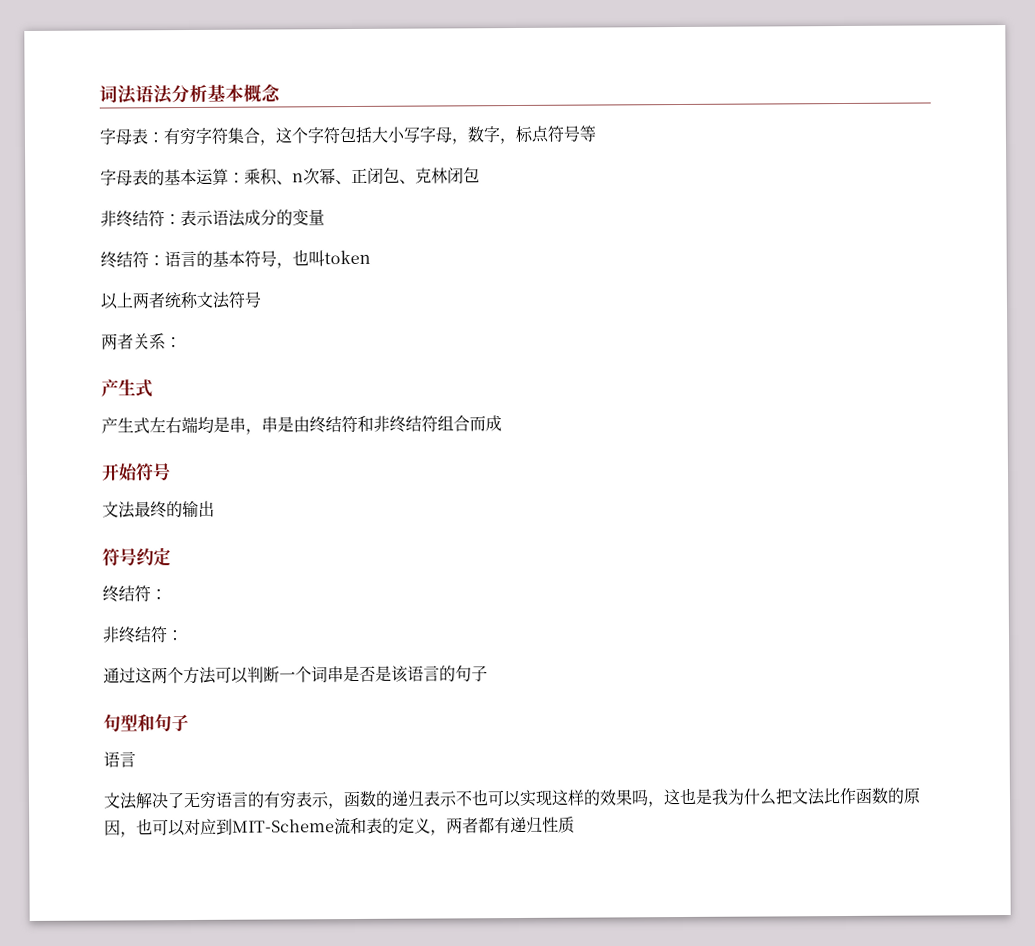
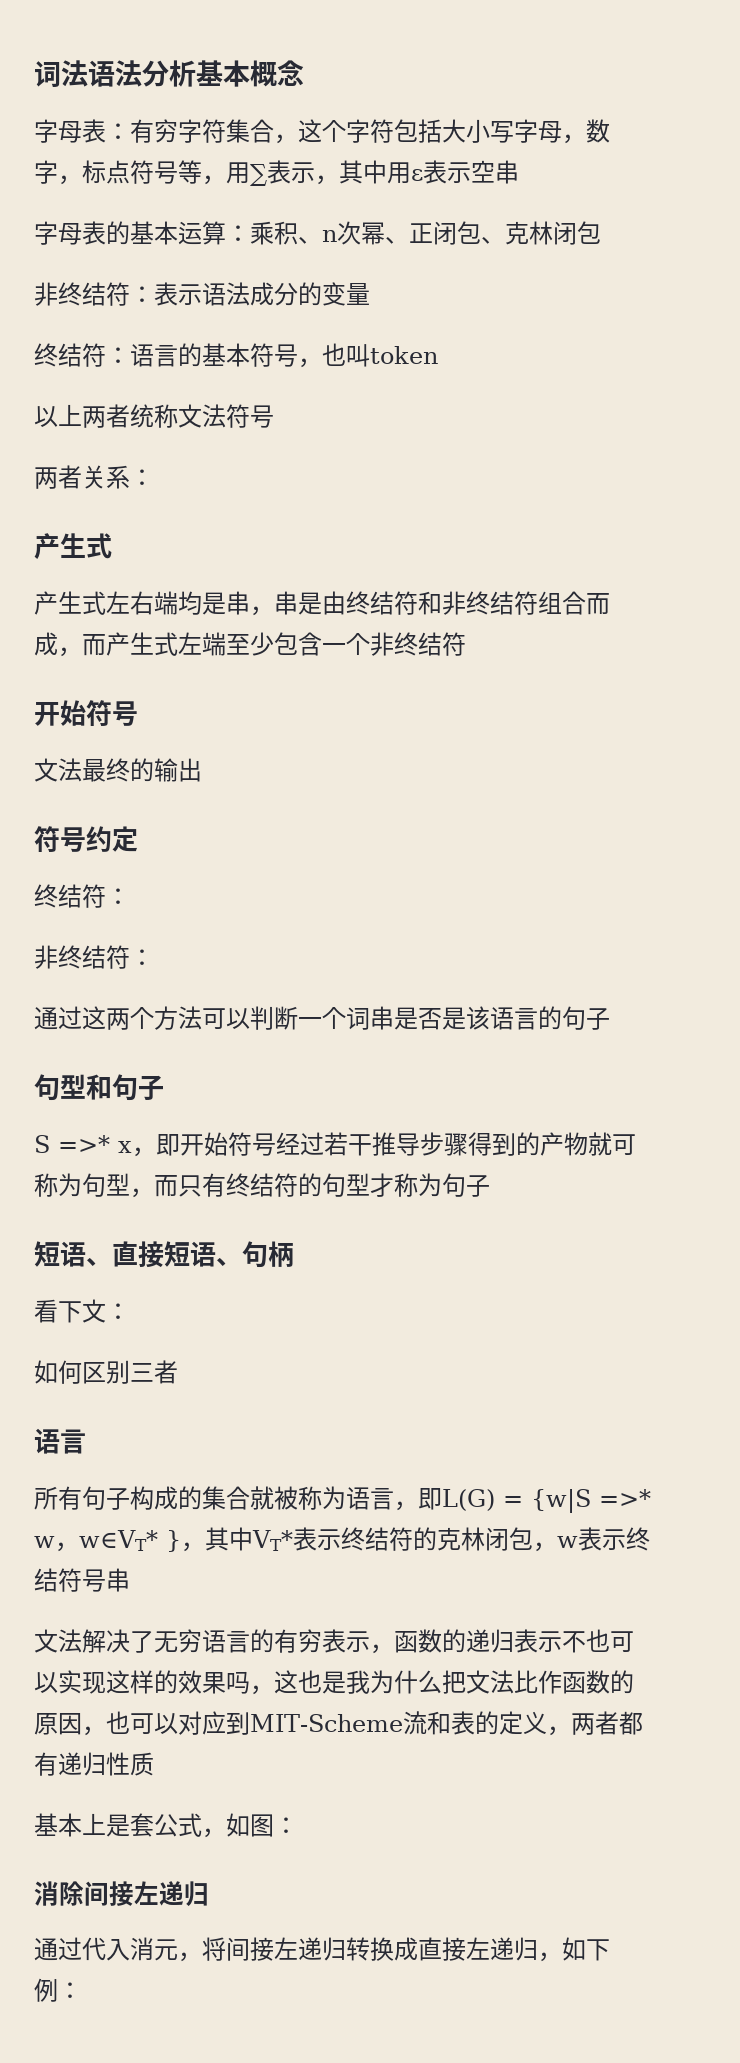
(596, 133) none -> [202,160,519,186] ，用∑表示，其中用ε表示空串
(502, 423) none -> [58,632,466,657] ，而产生式左端至少包含一个非终结符
[103,751,136,768] 语言 -> [34,1132,636,1157] [34,1173,490,1198] [34,1241,294,1268] [34,1299,130,1323] [34,1360,178,1384] [34,1428,86,1454] [34,1486,651,1513] [34,1527,650,1552] [34,1568,130,1592] S =>* x，即开始符号经过若干推导步骤得到的产物就可称为句型，而只有终结符的句型才称为句子 // 短语、直接短语、句柄 // 看下文： // 如何区别三者 // 语言 // 所有句子构成的集合就被称为语言，即L(G) = {w|S =>* w，w∈VT* }，其中VT*表示终结符的克林闭包，w表示终结符号串
(575, 825) none -> [34,1813,298,1838] [34,1881,209,1907] [34,1937,610,1962] [34,1978,82,2002] // 基本上是套公式，如图： // 消除间接左递归 // 通过代入消元，将间接左递归转换成直接左递归，如下例：

